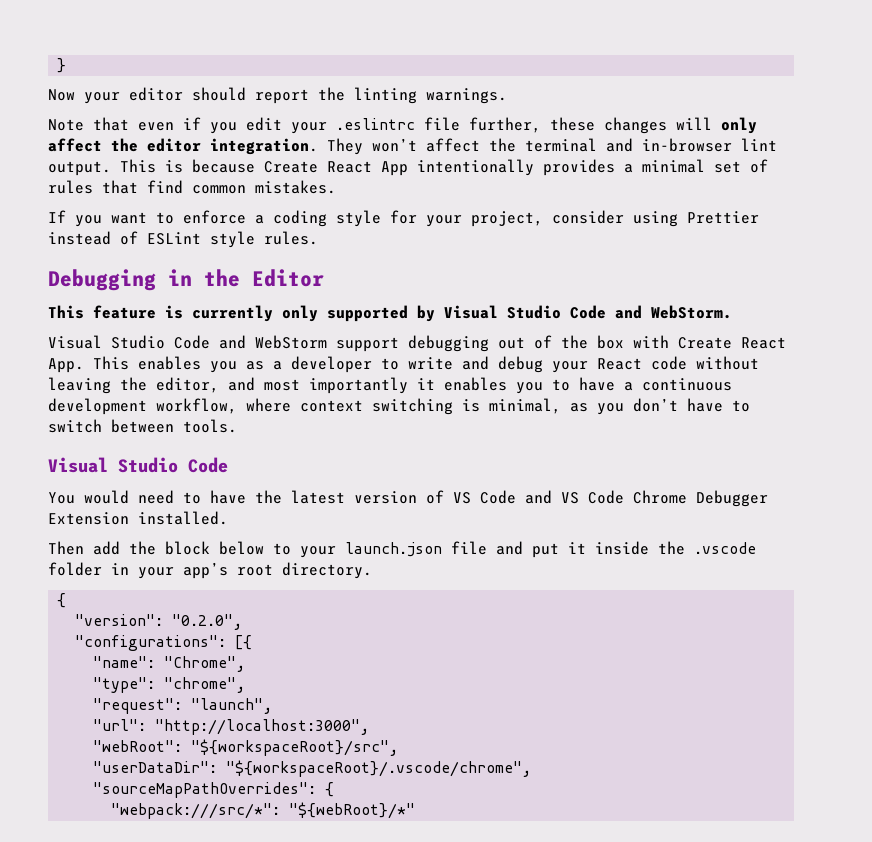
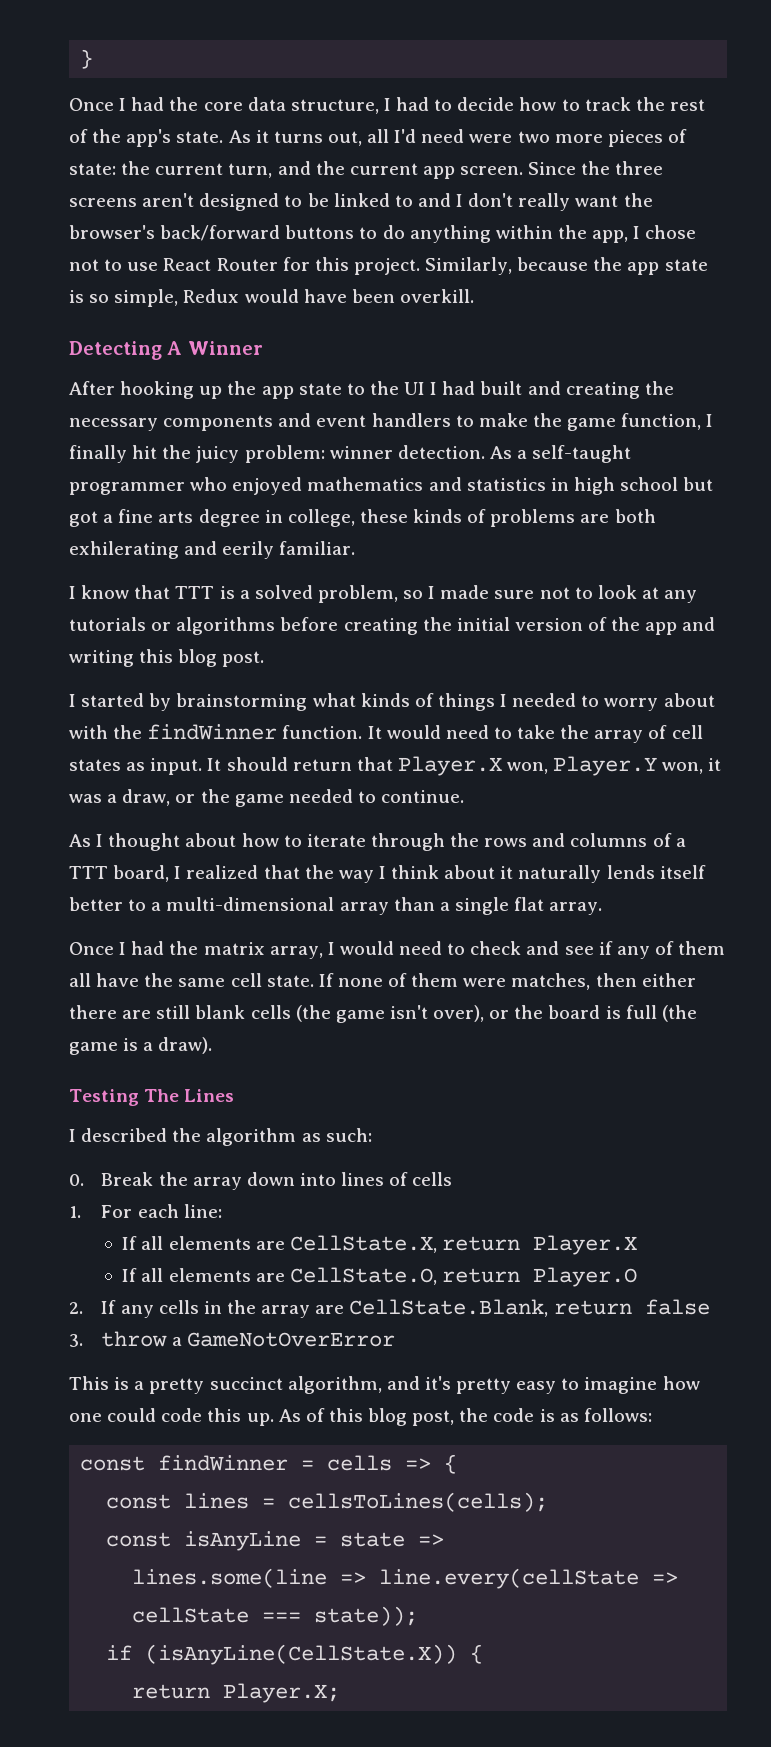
[48,87,507,104] [48,117,757,134] [48,138,777,155] [48,159,768,176] [48,180,336,194] [48,210,759,227] [48,231,318,248] [48,269,324,291] [48,305,732,322] [48,335,786,352] [48,356,759,373] [48,377,732,394] [48,398,750,415] [48,419,237,433] [48,457,228,473] [48,490,768,507] [48,511,228,525] [48,541,756,558] [48,562,372,579] [57,593,67,608] [75,614,243,630] [75,635,253,651] [93,656,246,672] [93,677,246,693] [93,698,273,714] [93,719,370,735] [93,739,399,756] [93,760,532,777] [93,782,335,798] [111,802,416,819] Now your editor should report the linting warnings. // Note that even if you edit your .eslintrc file further, these changes will only affect the editor integration. They won’t affect the terminal and in-browser lint output. This is because Create React App intentionally provides a minimal set of rules that find common mistakes. // If you want to enforce a coding style for your project, consider using Prettier instead of ESLint style rules. // Debugging in the Editor // This feature is currently only supported by Visual Studio Code and WebStorm. // Visual Studio Code and WebStorm support debugging out of the box with Create React App. This enables you as a developer to write and debug your React code without leaving the editor, and most importantly it enables you to have a continuous development workflow, where context switching is minimal, as you don’t have to switch between tools. // Visual Studio Code // You would need to have the latest version of VS Code and VS Code Chrome Debugger Extension installed. // Then add the block below to your launch.json file and put it inside the .vscode folder in your app’s root directory. // { // "version": "0.2.0", // "configurations": [{ // "name": "Chrome", // "type": "chrome", // "request": "launch", // "url": "http://localhost:3000", // "webRoot": "${workspaceRoot}/src", // "userDataDir": "${workspaceRoot}/.vscode/chrome", // "sourceMapPathOverrides": { // "webpack:///src/*": "${webRoot}/*" -> [69,97,705,114] [69,129,687,147] [69,161,664,179] [69,193,653,211] [69,225,697,243] [69,257,708,275] [69,289,474,307] [69,341,263,360] [69,381,674,399] [69,413,714,431] [69,445,632,463] [69,477,714,495] [69,509,656,527] [69,541,356,559] [69,585,698,603] [69,617,716,635] [69,649,265,667] [69,693,715,711] [69,724,703,743] [69,756,722,776] [69,789,465,807] [69,833,686,851] [69,865,706,883] [69,897,603,915] [69,941,726,959] [69,973,696,990] [69,1005,697,1023] [69,1037,213,1055] [69,1089,235,1106] [69,1128,372,1146] [69,1172,453,1190] [69,1204,222,1218] [122,1235,638,1255] [122,1267,638,1287] [69,1299,710,1318] [69,1331,395,1347] [69,1376,700,1394] [69,1408,652,1426] [80,1454,458,1474] [106,1492,549,1512] [106,1531,445,1551] [132,1568,679,1589] [132,1606,419,1626] [106,1644,484,1665] [132,1683,341,1703] Once I had the core data structure, I had to decide how to track the rest of the app's state. As it turns out, all I'd need were two more pieces of state: the current turn, and the current app screen. Since the three screens aren't designed to be linked to and I don't really want the browser's back/forward buttons to do anything within the app, I chose not to use React Router for this project. Similarly, because the app state is so simple, Redux would have been overkill. // Detecting A Winner // After hooking up the app state to the UI I had built and creating the necessary components and event handlers to make the game function, I finally hit the juicy problem: winner detection. As a self-taught programmer who enjoyed mathematics and statistics in high school but got a fine arts degree in college, these kinds of problems are both exhilerating and eerily familiar. // I know that TTT is a solved problem, so I made sure not to look at any tutorials or algorithms before creating the initial version of the app and writing this blog post. // I started by brainstorming what kinds of things I needed to worry about with the findWinner function. It would need to take the array of cell states as input. It should return that Player.X won, Player.Y won, it was a draw, or the game needed to continue. // As I thought about how to iterate through the rows and columns of a TTT board, I realized that the way I think about it naturally lends itself better to a multi-dimensional array than a single flat array. // Once I had the matrix array, I would need to check and see if any of them all have the same cell state. If none of them were matches, then either there are still blank cells (the game isn't over), or the board is full (the game is a draw). // Testing The Lines // I described the algorithm as such: // 0. Break the array down into lines of cells // 1. For each line: // If all elements are CellState.X, return Player.X // If all elements are CellState.O, return Player.O // 2. If any cells in the array are CellState.Blank, return false // 3. throw a GameNotOverError // This is a pretty succinct algorithm, and it's pretty easy to imagine how one could code this up. As of this blog post, the code is as follows: // const findWinner = cells => { // const lines = cellsToLines(cells); // const isAnyLine = state => // lines.some(line => line.every(cellState => cellState === state)); // if (isAnyLine(CellState.X)) { // return Player.X;

